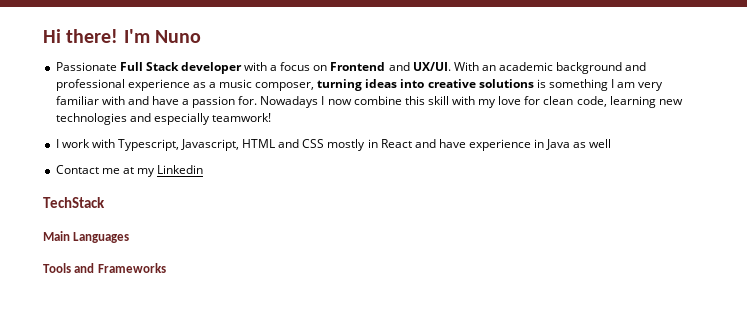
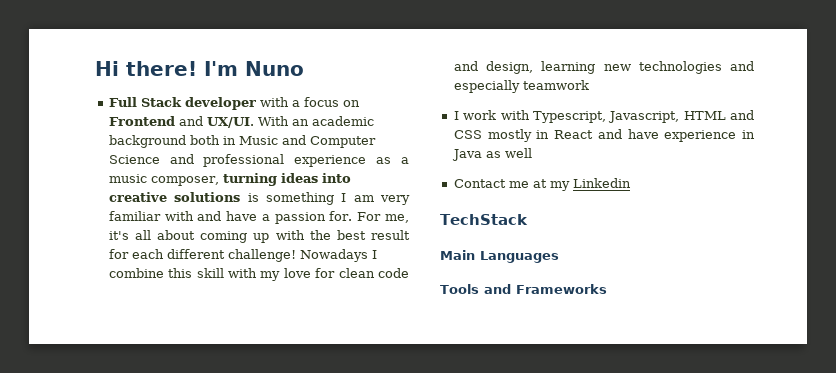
[55,62,117,71] Passionate -> (304, 68) none
(623, 68) none -> [189,135,376,148] [108,155,160,164] both in Music and Computer Science
(258, 100) none -> [357,212,409,223] [108,230,410,243] [108,249,296,262] For me, it's all about coming up with the best result for each different challenge!
[327,99,352,105] now -> (377, 254) none
[576,96,607,107] code, -> [378,268,409,278] [453,61,533,74] code and design,
[211,113,271,122] teamwork! -> [522,80,589,90] teamwork

